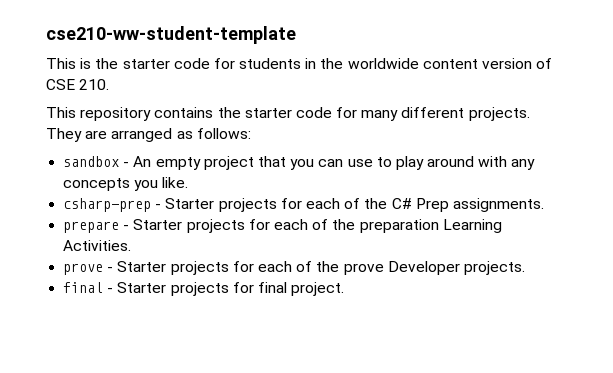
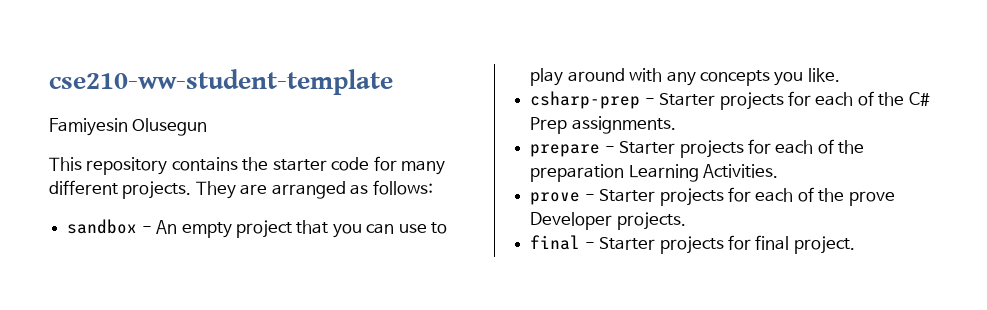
[46,58,553,69] [46,79,110,90] This is the starter code for students in the worldwide content version of CSE 210. -> [49,118,208,136] Famiyesin Olusegun

